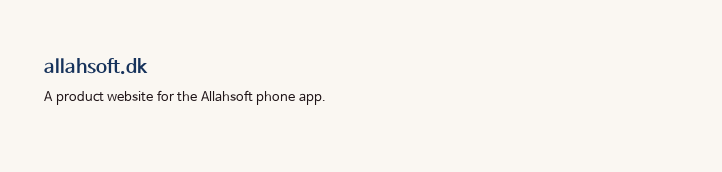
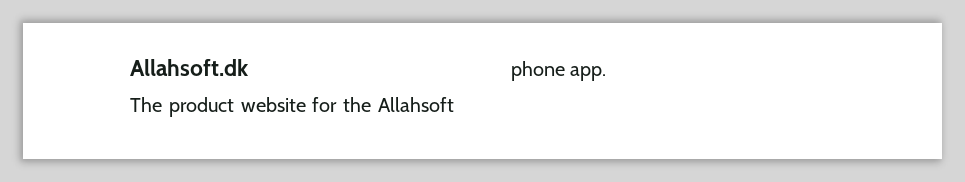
[44,58,148,75] [44,91,53,101] allahsoft.dk // A -> [130,59,249,76] [130,97,162,112] Allahsoft.dk // The

